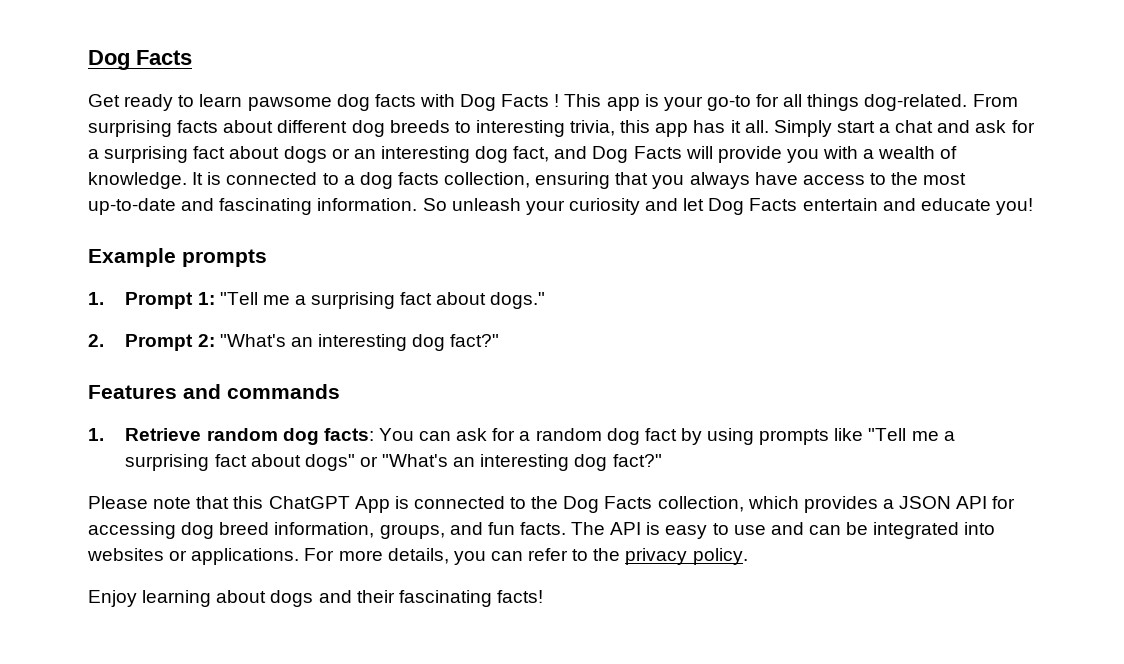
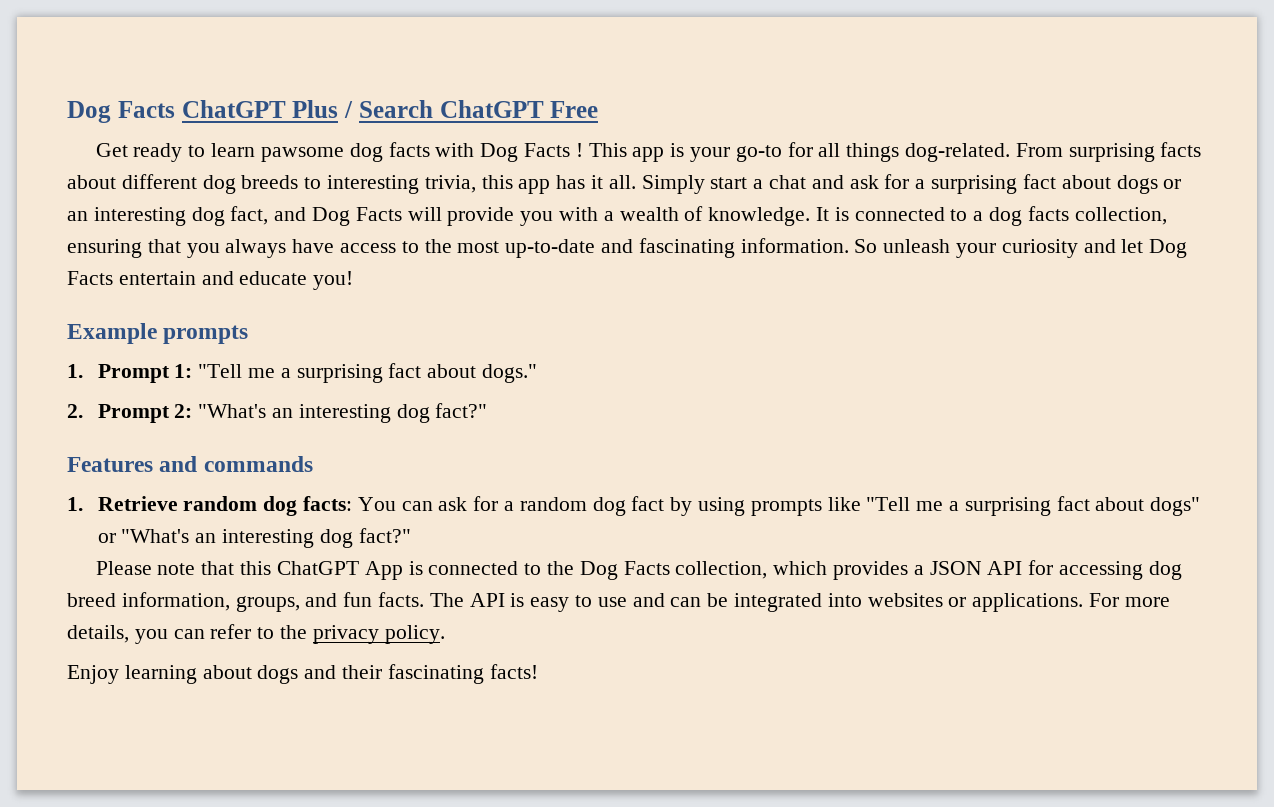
[88,50,192,70] Dog Facts -> [67,100,599,123] Dog Facts ChatGPT Plus / Search ChatGPT Free

